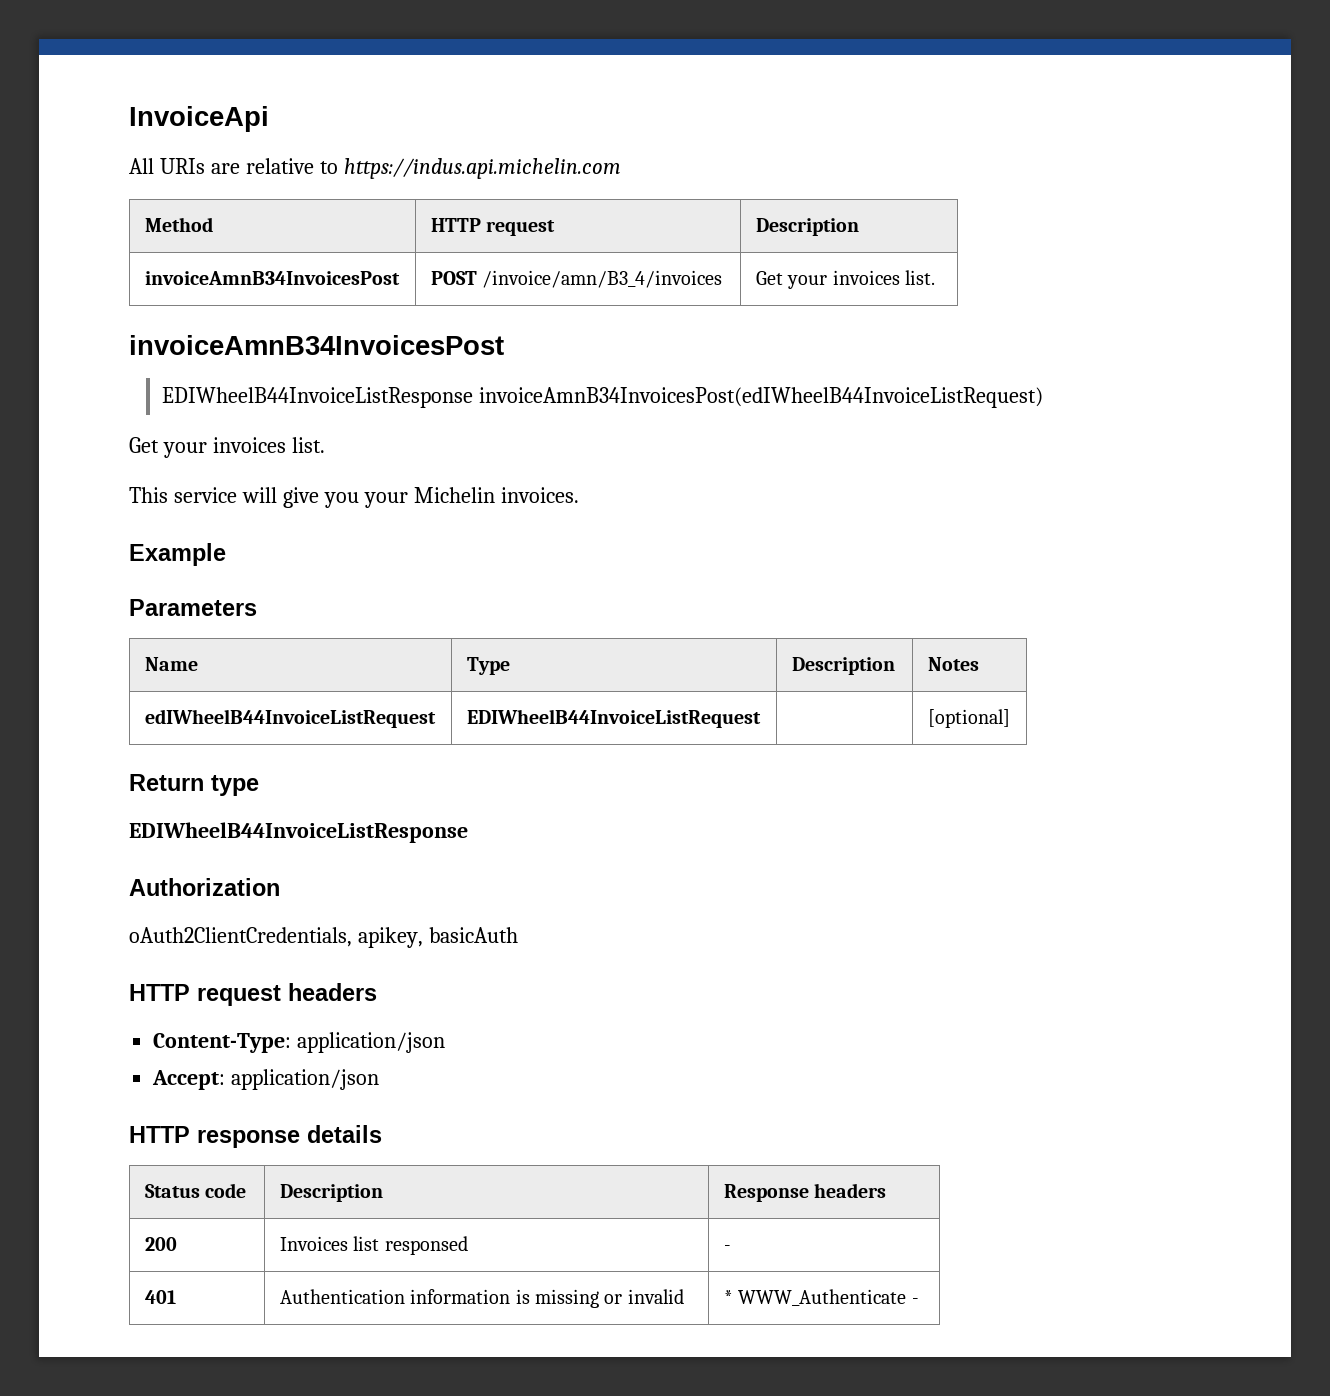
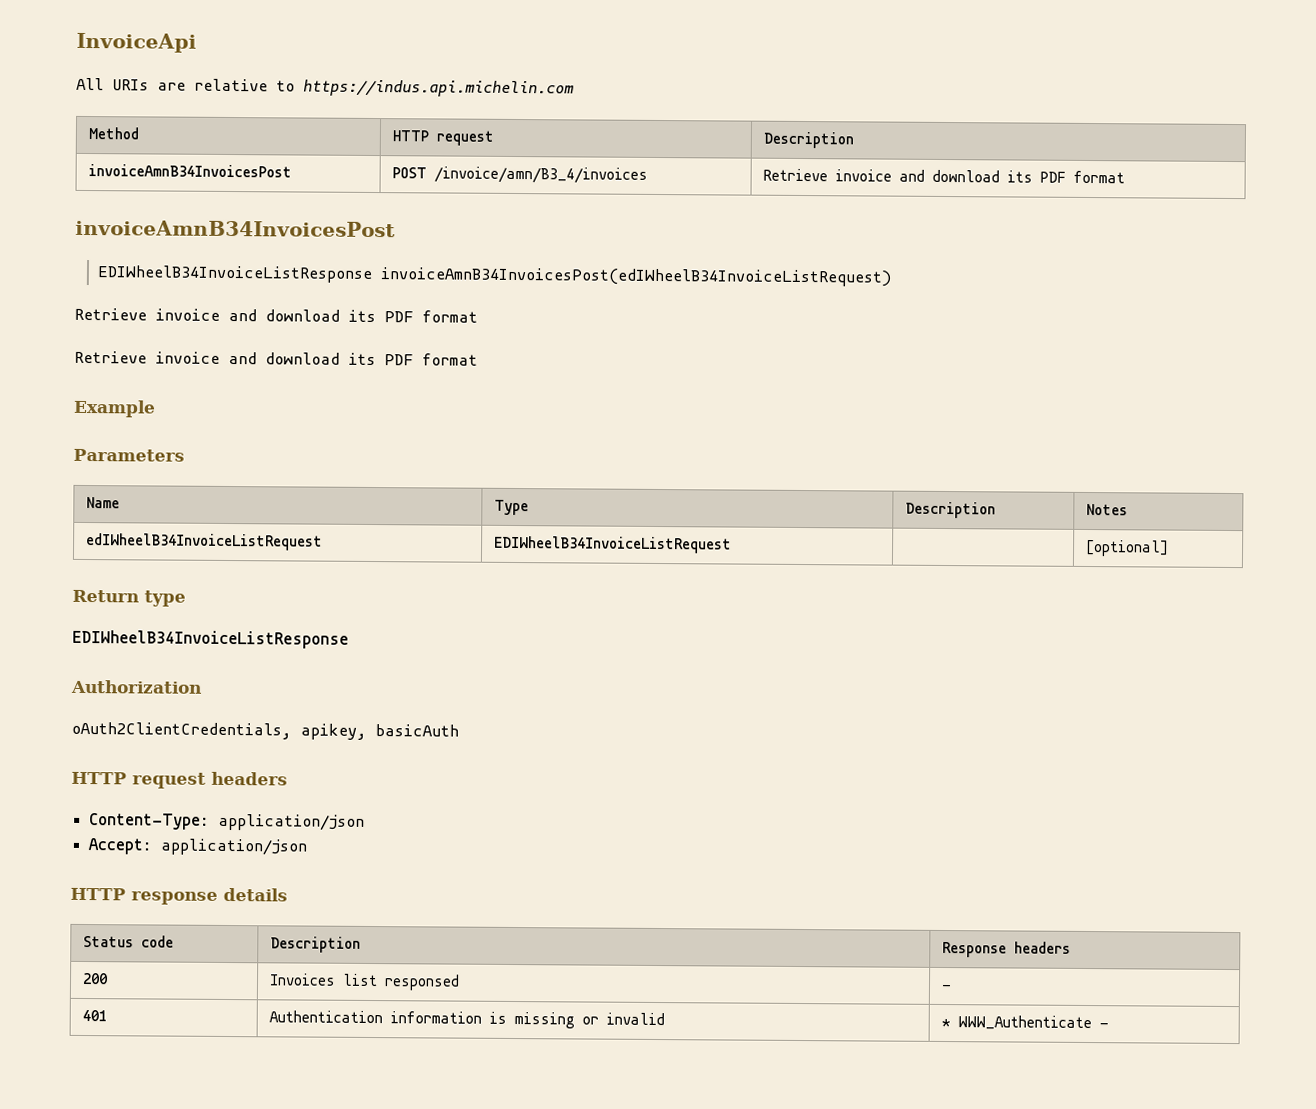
[755,270,935,289] [129,335,504,355] [161,387,1043,408] [129,437,325,458] [129,487,579,508] Get your invoices list. // invoiceAmnB34InvoicesPost // EDIWheelB44InvoiceListResponse invoiceAmnB34InvoicesPost(edIWheelB44InvoiceListRequest) // Get your invoices list. // This service will give you your Michelin invoices. -> [762,168,1125,184] [75,219,396,238] [97,265,892,287] [74,307,478,323] [74,350,478,366] Retrieve invoice and download its PDF format // invoiceAmnB34InvoicesPost // EDIWheelB34InvoiceListResponse invoiceAmnB34InvoicesPost(edIWheelB34InvoiceListRequest) // Retrieve invoice and download its PDF format // Retrieve invoice and download its PDF format
[144,709,436,728] [466,709,761,728] edIWheelB44InvoiceListRequest | EDIWheelB44InvoiceListRequest -> [85,533,323,551] [493,535,732,554] edIWheelB34InvoiceListRequest | EDIWheelB34InvoiceListRequest
[129,822,468,843] EDIWheelB44InvoiceListResponse -> [72,629,349,649] EDIWheelB34InvoiceListResponse

